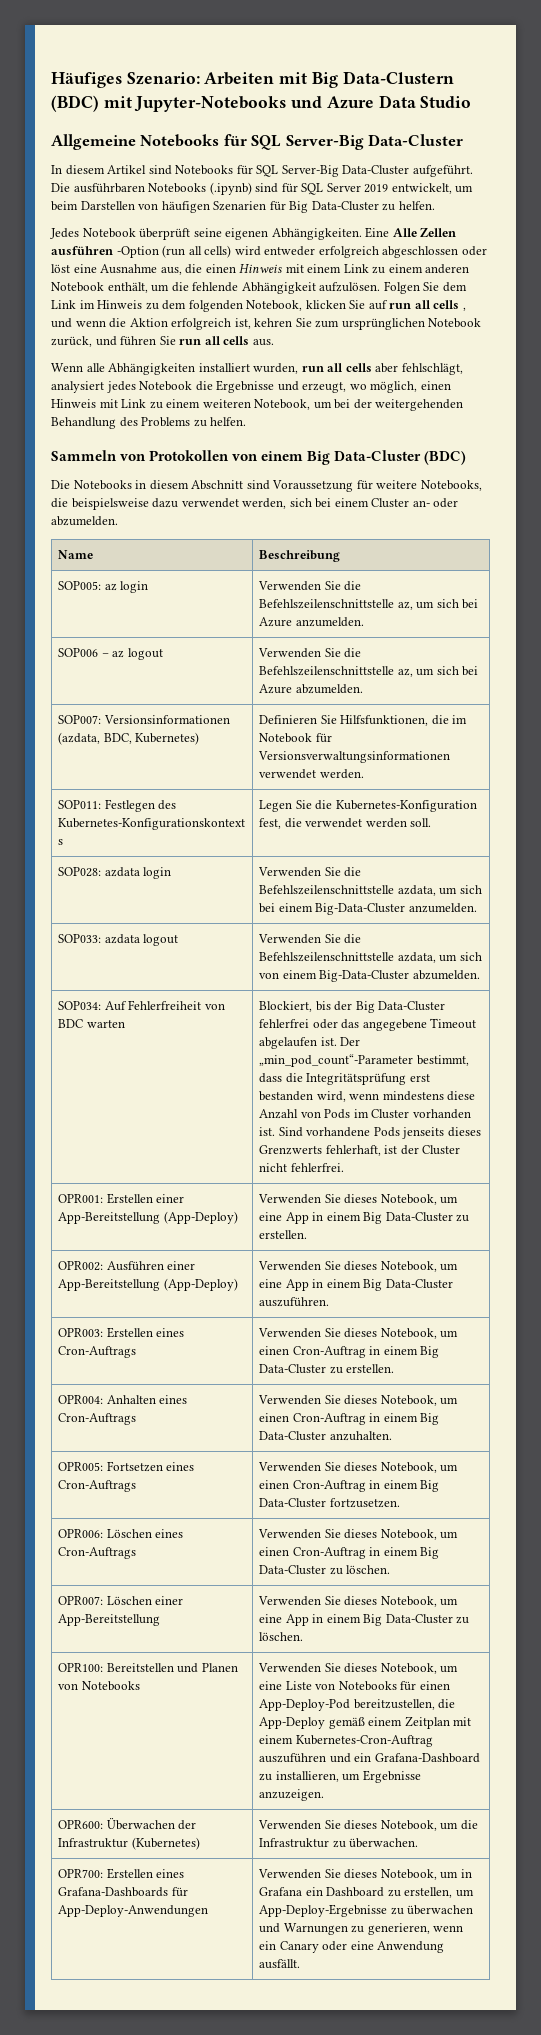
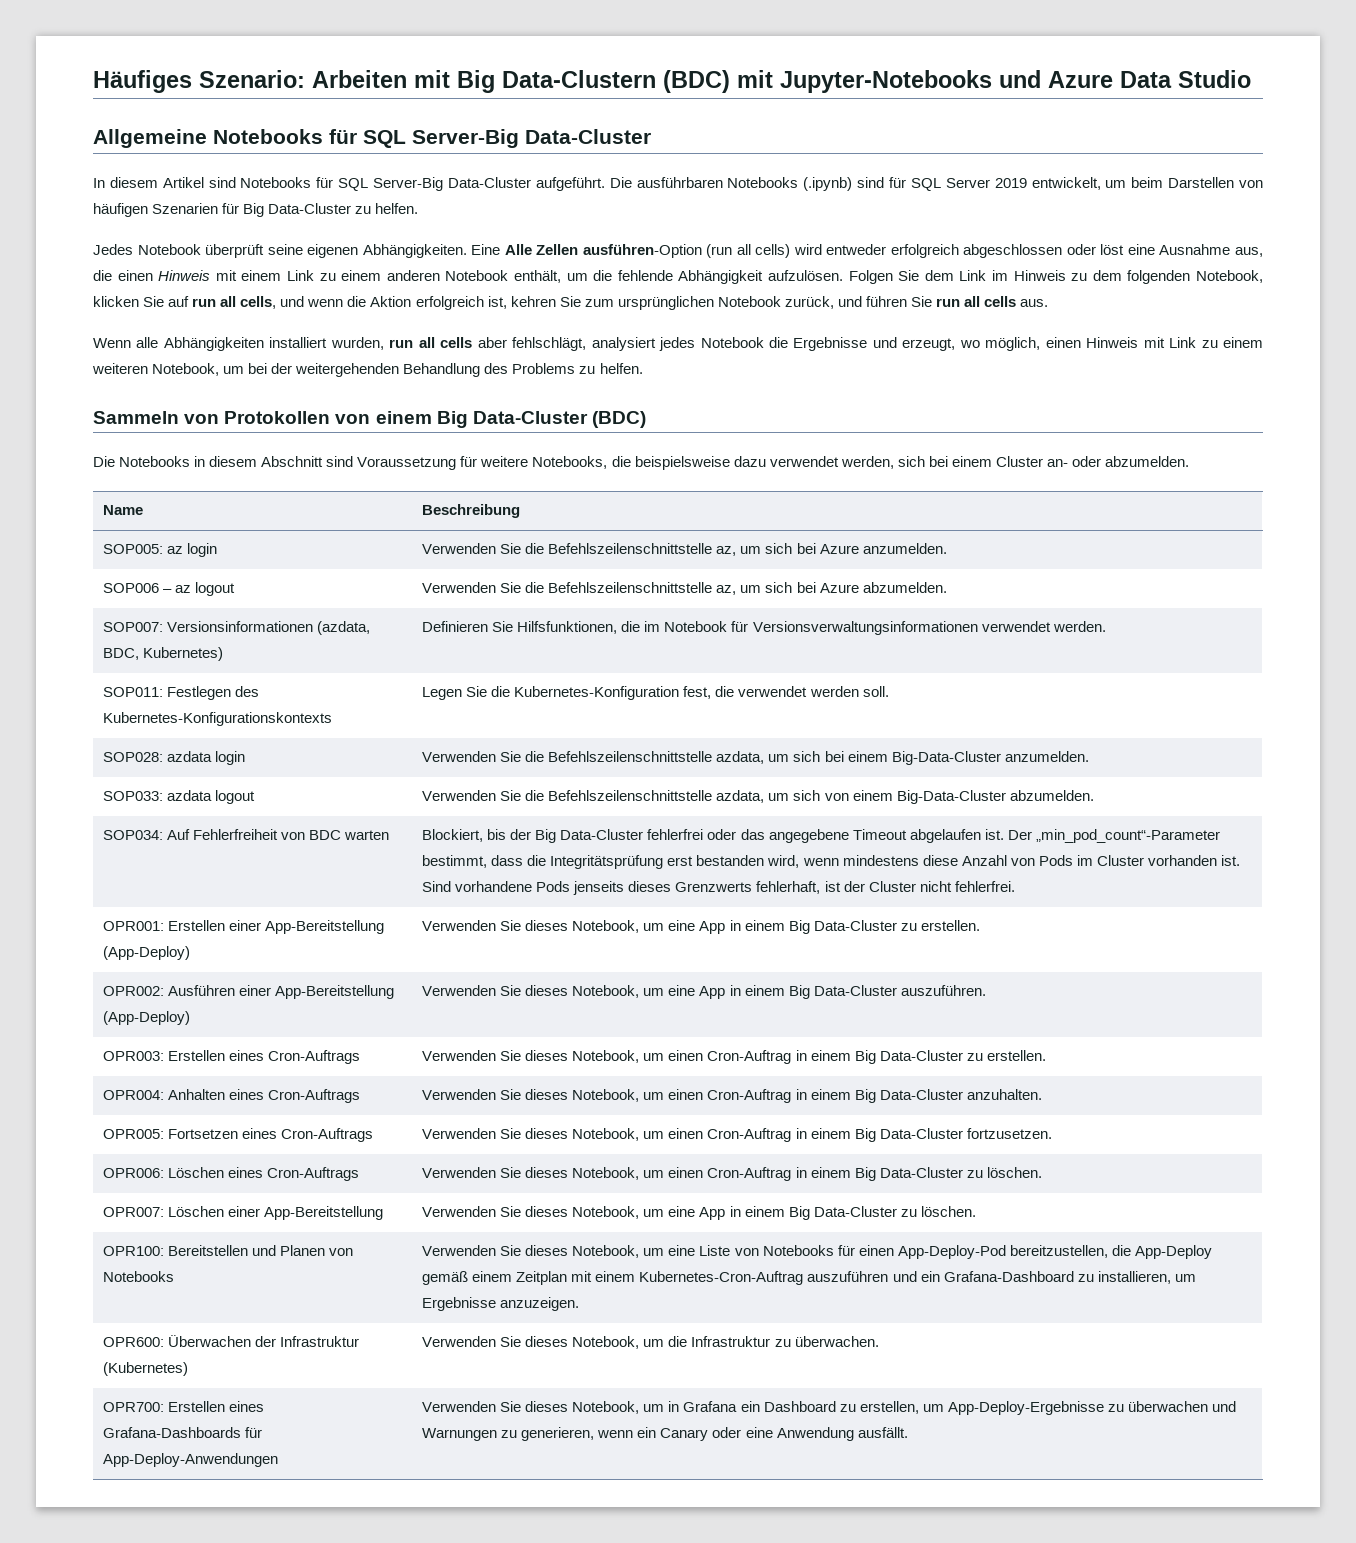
[51,246,159,258] ausführen -Option -> [582,244,702,258] ausführen-Option
[433,300,466,311] cells , -> [240,296,277,309] cells,

